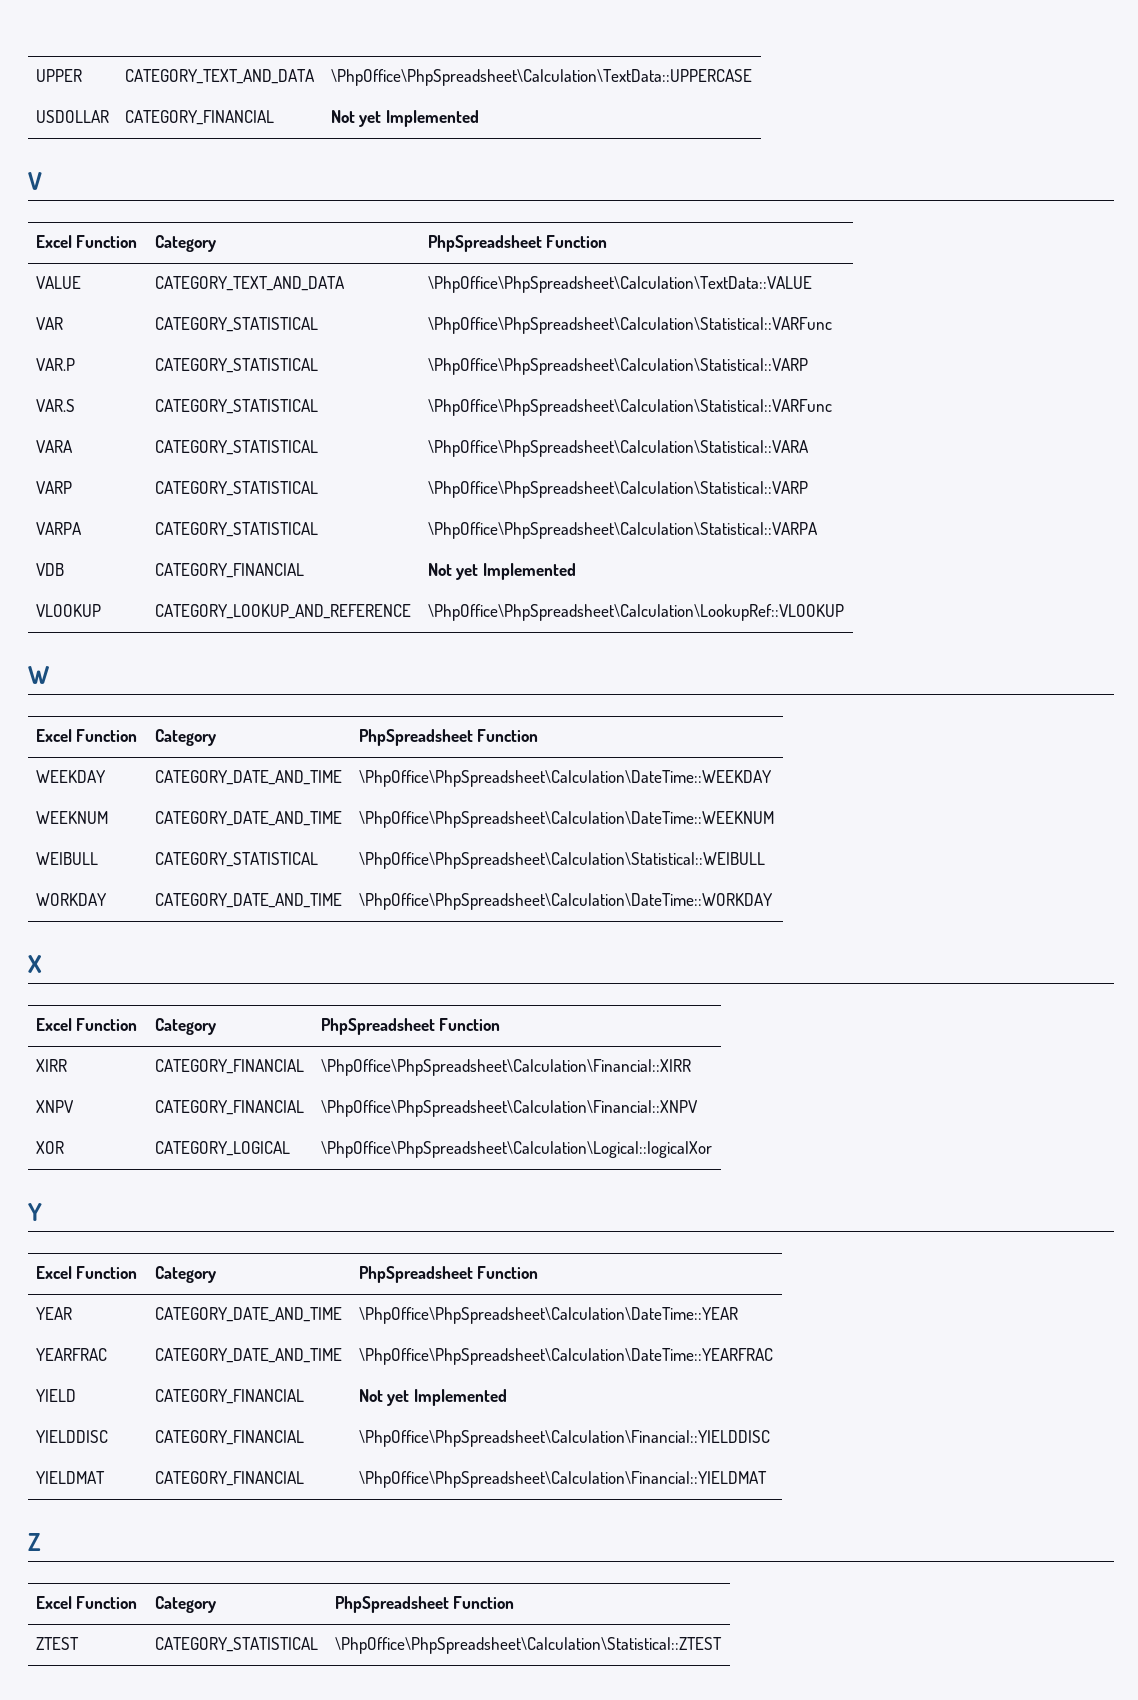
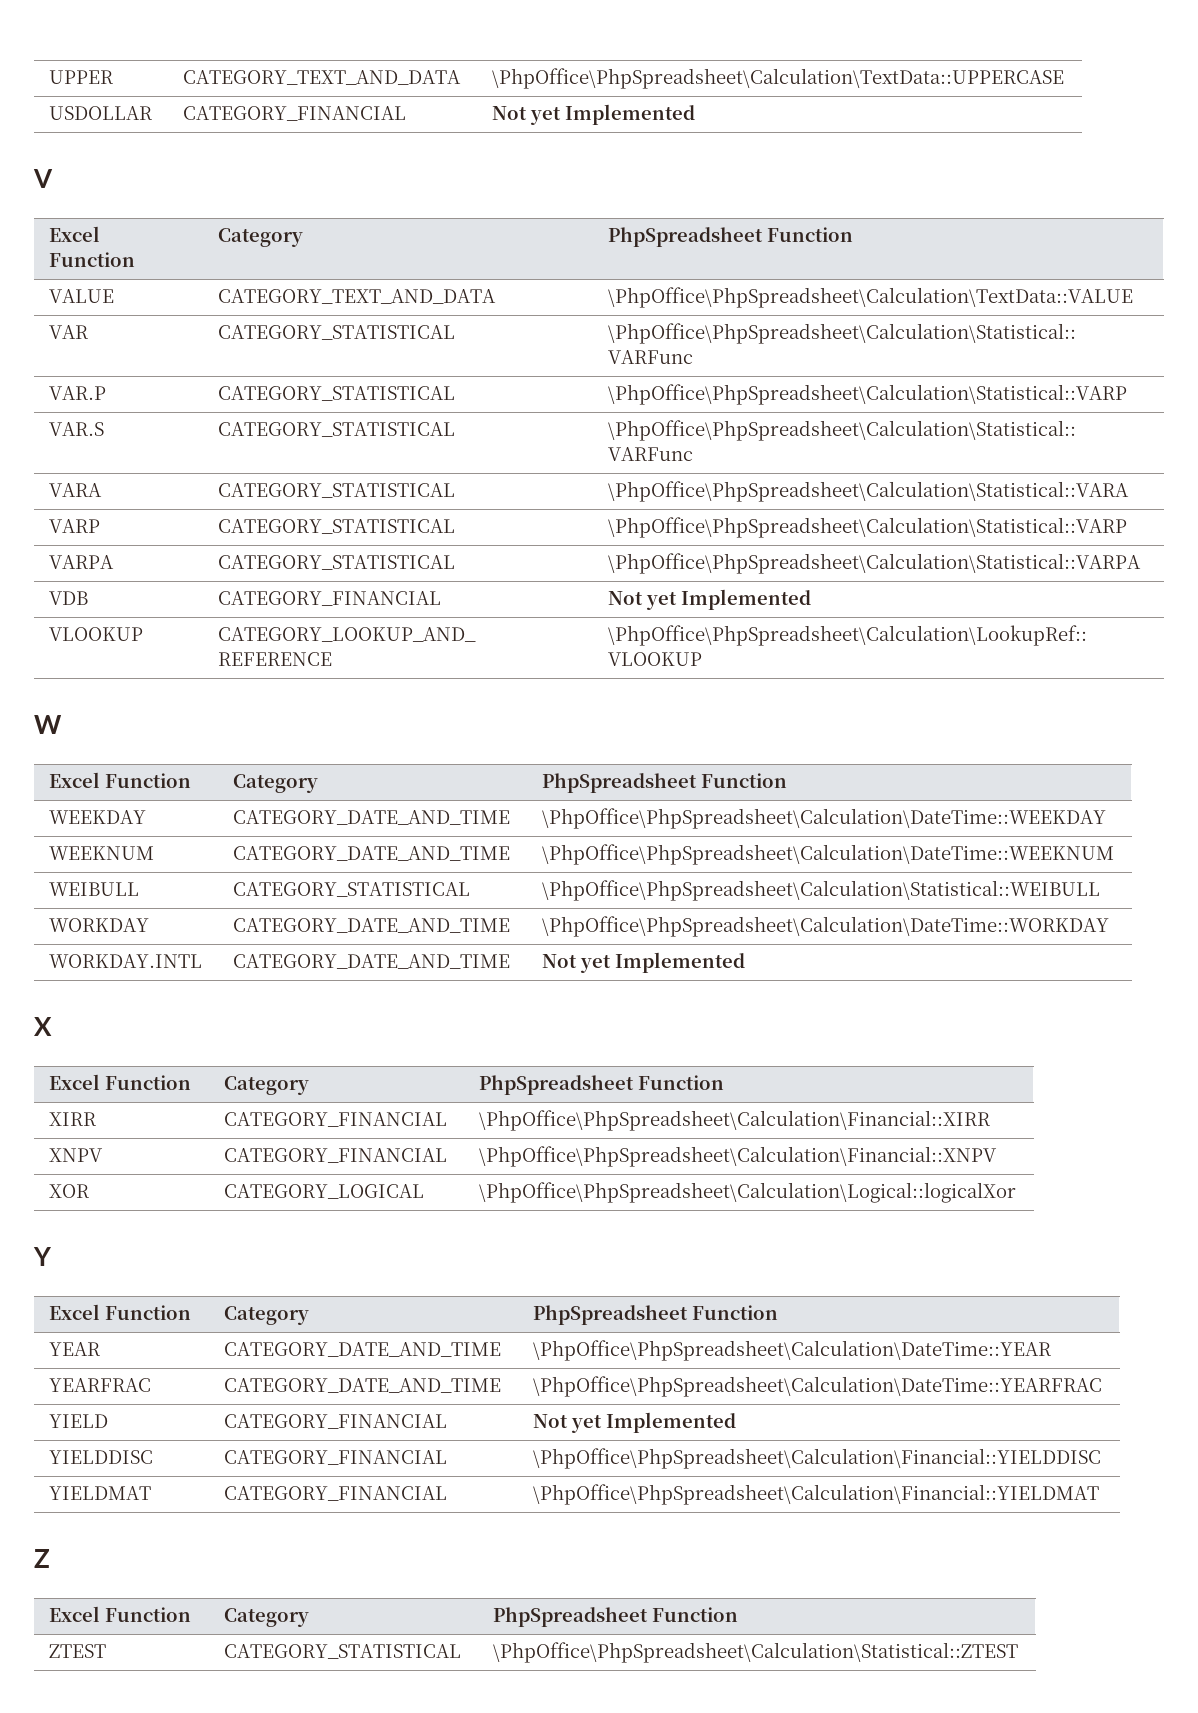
(772, 901) none -> [49,954,203,968] [233,954,511,969] [542,952,746,973] // WORKDAY.INTL | CATEGORY_DATE_AND_TIME | Not yet Implemented

